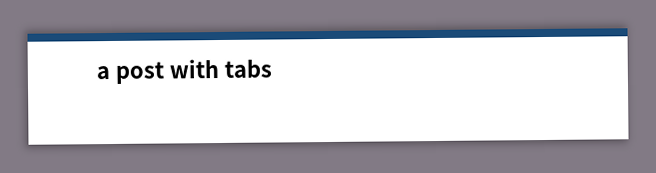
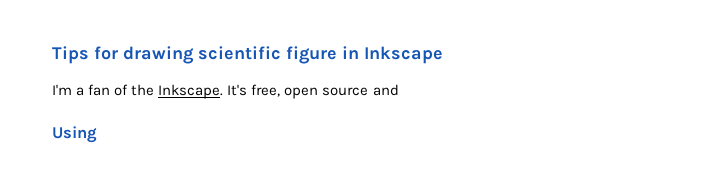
[96,59,272,84] a post with tabs -> [52,46,443,64] [52,84,399,99] [52,126,97,143] Tips for drawing scientific figure in Inkscape // I'm a fan of the Inkscape. It's free, open source and // Using

